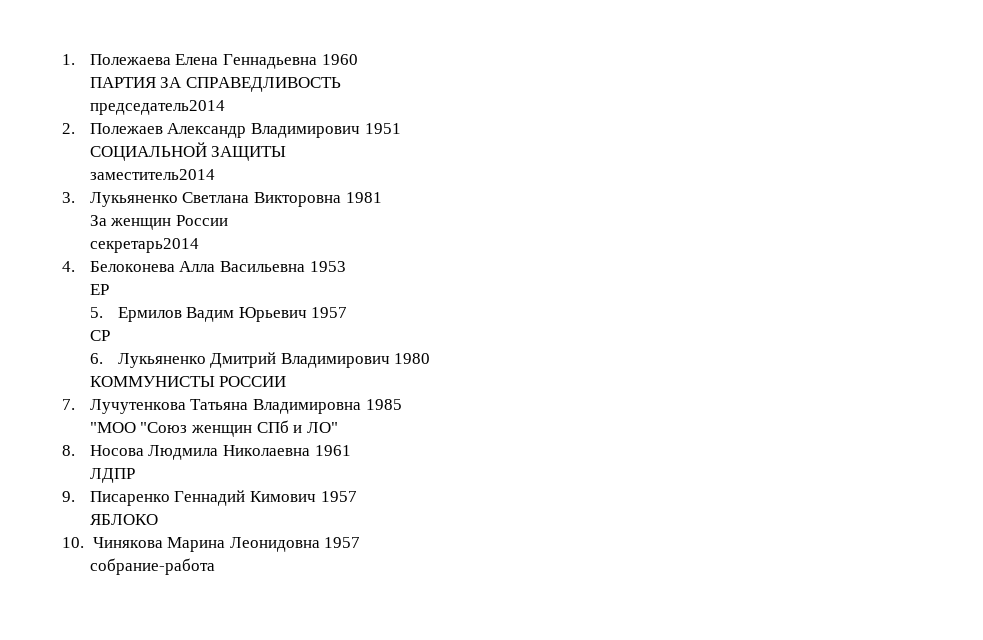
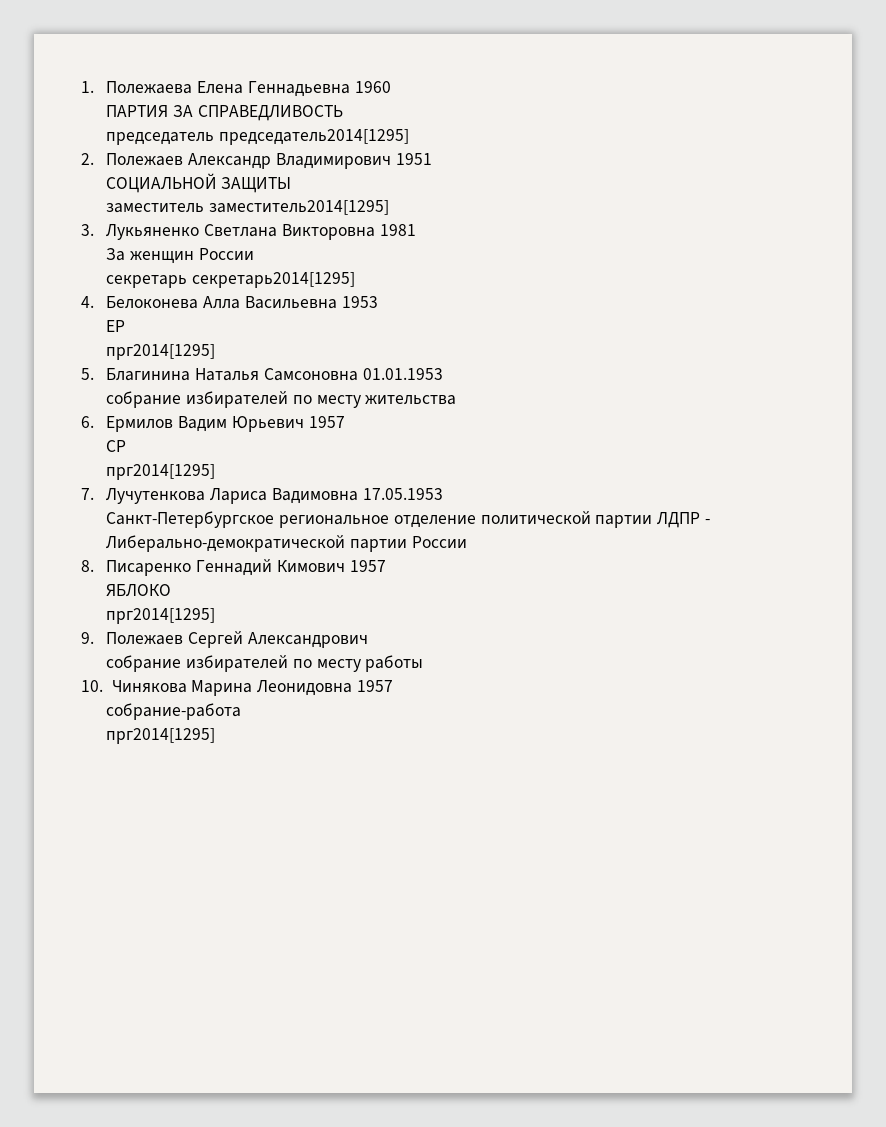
[89,100,225,115] председатель2014 -> [106,129,410,145] председатель председатель2014[1295]
[89,169,215,180] заместитель2014 -> [106,200,390,215] заместитель заместитель2014[1295]
[89,238,199,253] секретарь2014 -> [106,272,356,288] секретарь секретарь2014[1295]
[89,307,103,318] 5. -> [106,344,216,360] [81,368,443,381] [106,391,457,408] [81,416,94,428] прг2014[1295] // 5. Благинина Наталья Самсоновна 01.01.1953 // собрание избирателей по месту жительства // 6.
[89,352,431,368] [89,376,287,387] [62,399,402,414] [89,420,338,437] [62,445,351,460] [89,468,135,483] [62,491,75,502] 6. Лукьяненко Дмитрий Владимирович 1980 // КОММУНИСТЫ РОССИИ // 7. Лучутенкова Татьяна Владимировна 1985 // "МОО "Союз женщин СПб и ЛО" // 8. Носова Людмила Николаевна 1961 // ЛДПР // 9. -> [106,464,216,480] [81,488,443,504] [106,511,710,528] [106,535,467,552] [81,560,94,572] прг2014[1295] // 7. Лучутенкова Лариса Вадимовна 17.05.1953 // Санкт-Петербургское региональное отделение политической партии ЛДПР - Либерально-демократической партии России // 8.
(158, 519) none -> [106,608,216,624] [81,631,368,648] [106,655,424,672] // прг2014[1295] // 9. Полежаев Сергей Александрович // собрание избирателей по месту работы
(215, 566) none -> [106,728,216,744] // прг2014[1295]

